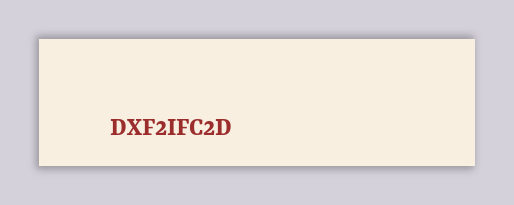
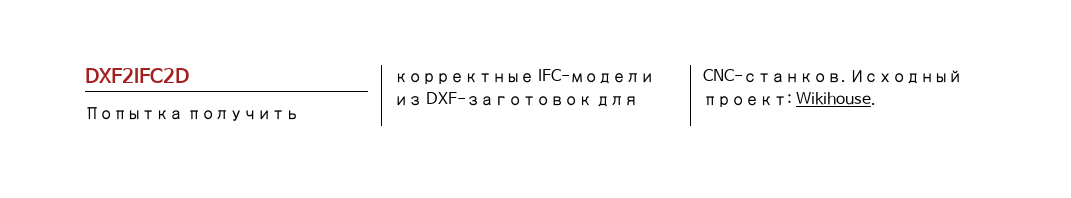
(232, 127) none -> [85,107,300,121] [394,69,655,85] [394,92,639,107] [703,69,963,84] [703,92,877,108] // Попытка получить корректные IFC-модели из DXF-заготовок для CNC-станков. Исходный проект: Wikihouse.

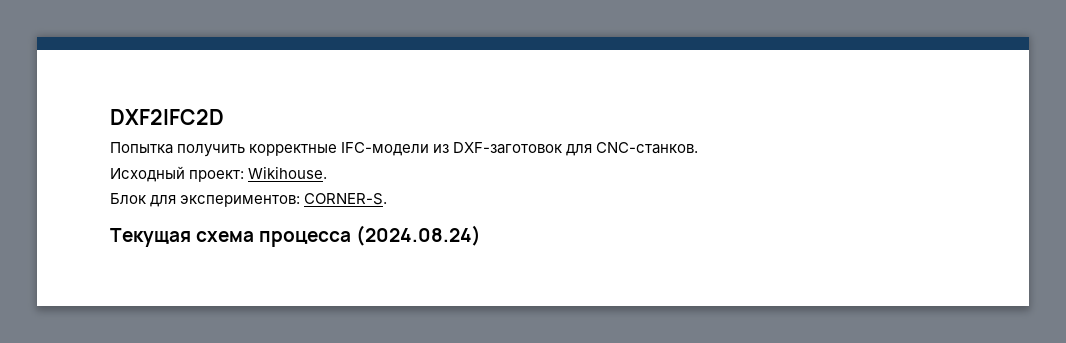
(846, 76) none -> (699, 148) //
(877, 98) none -> [110,193,388,207] [110,225,482,247] // Блок для экспериментов: CORNER-S. // Текущая схема процесса (2024.08.24)

